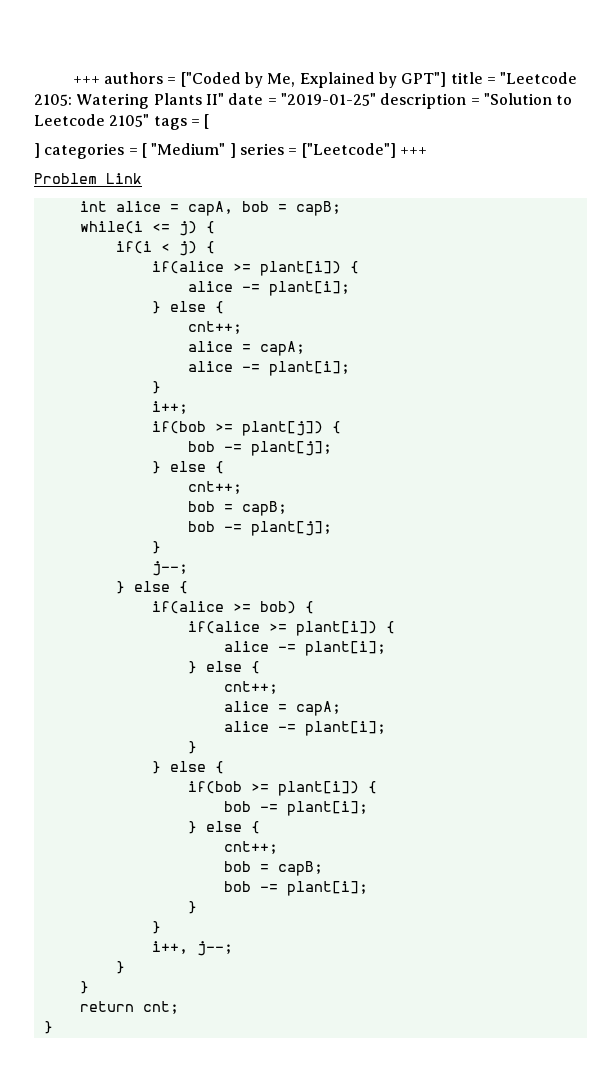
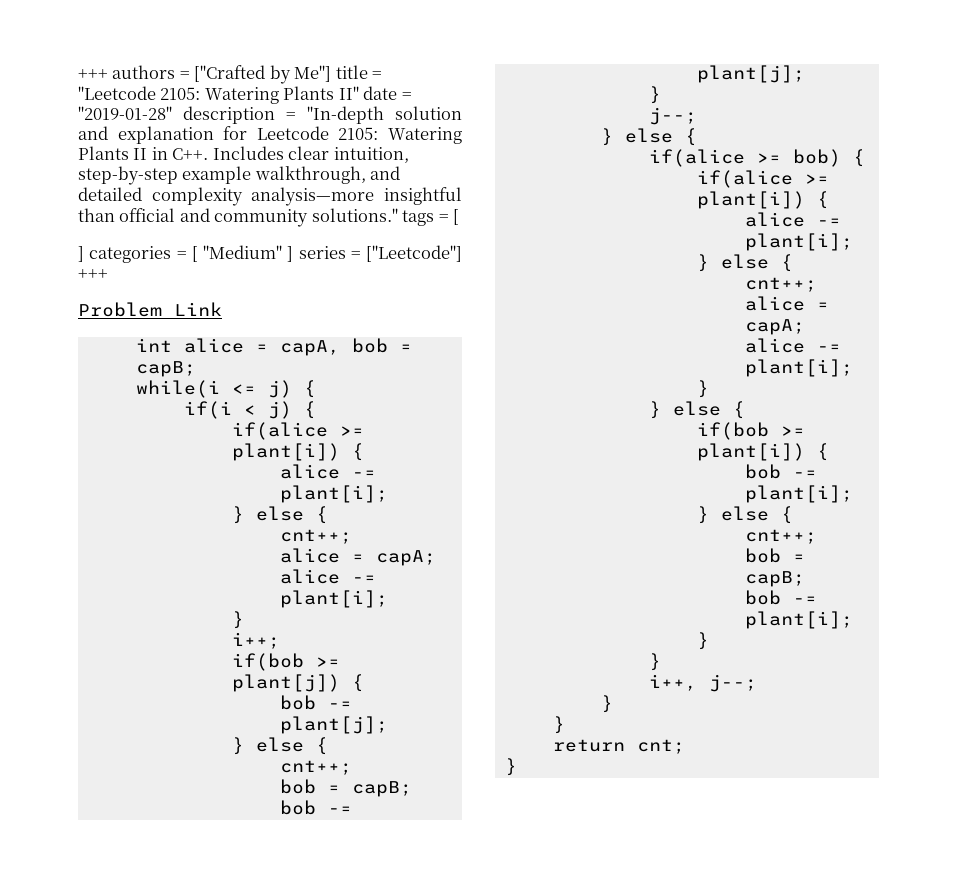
[180,72,447,88] ["Coded by Me, Explained by GPT"] -> [194,65,332,84] ["Crafted by Me"]
[280,93,376,106] "2019-01-25" -> [78,106,172,120] "2019-01-28"
[483,93,573,105] [34,114,150,127] "Solution to Leetcode 2105" -> [307,106,462,124] [78,126,463,144] [78,146,409,163] [78,166,401,185] [78,187,462,206] [78,208,398,227] "In-depth solution and explanation for Leetcode 2105: Watering Plants II in C++. Includes clear intuition, step-by-step example walkthrough, and detailed complexity analysis—more insightful than official and community solutions."

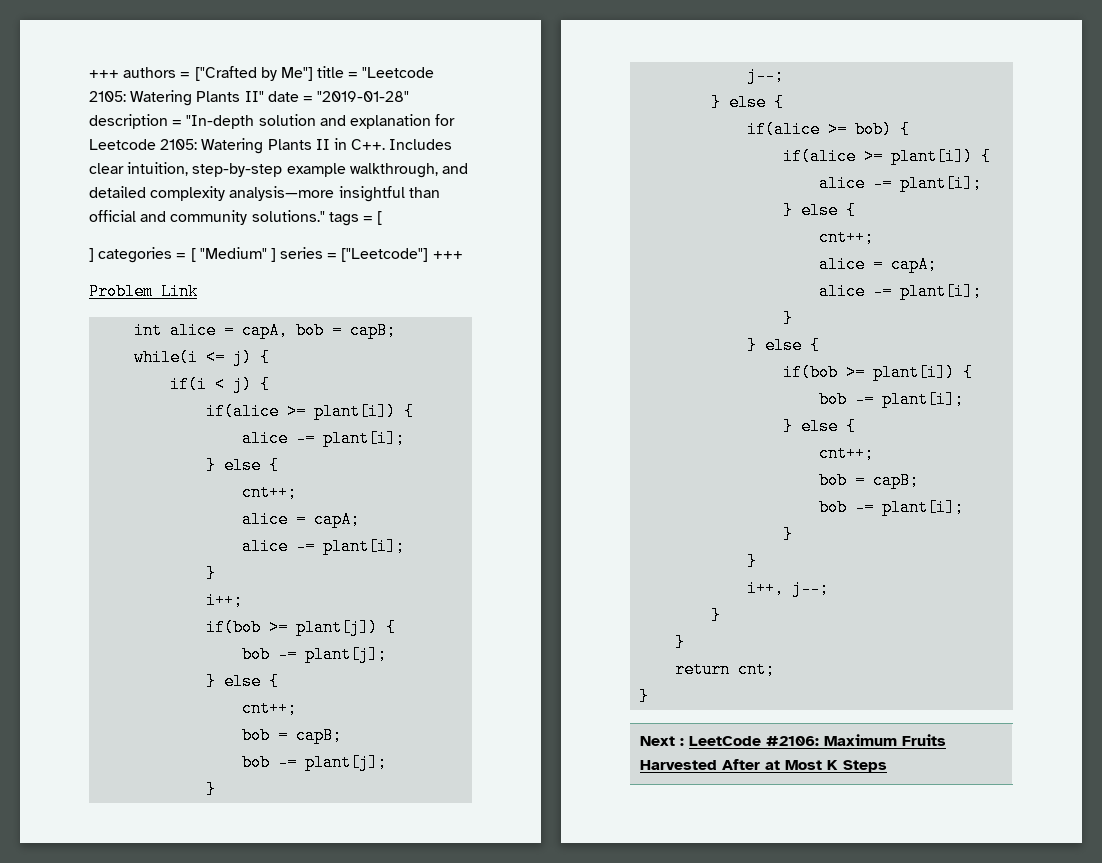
(517, 767) none -> [640,734,947,746] [640,759,888,773] // Next : LeetCode #2106: Maximum Fruits Harvested After at Most K Steps

